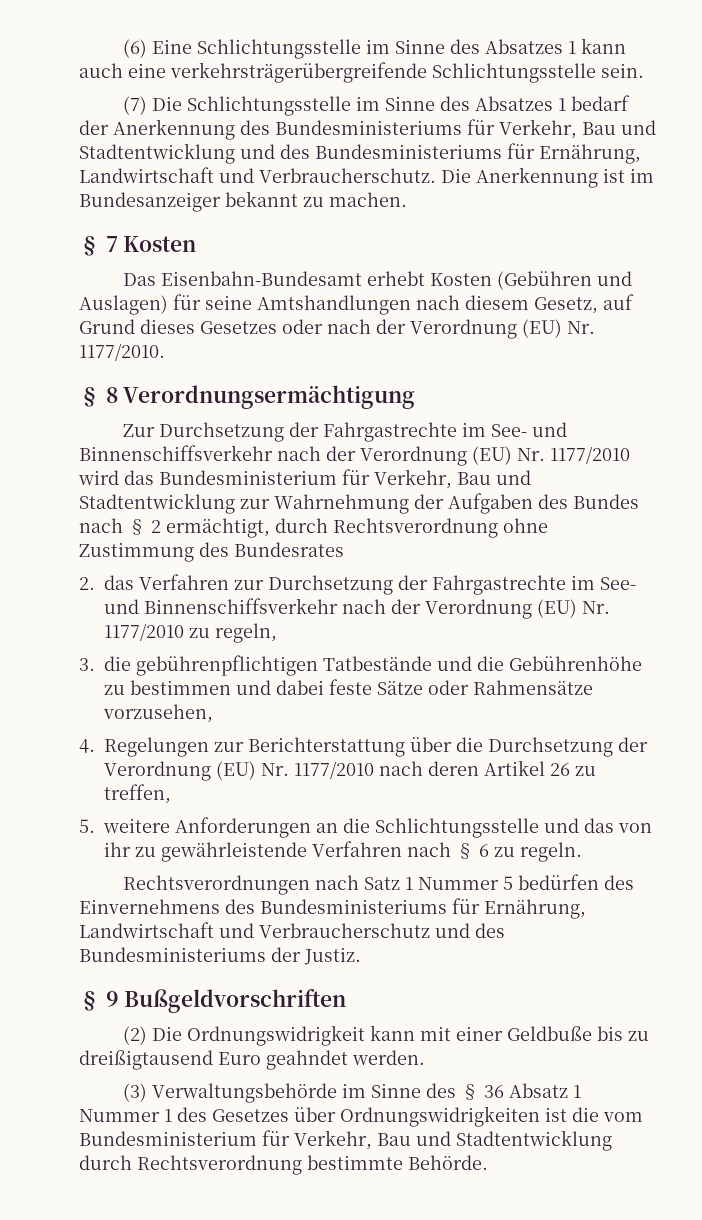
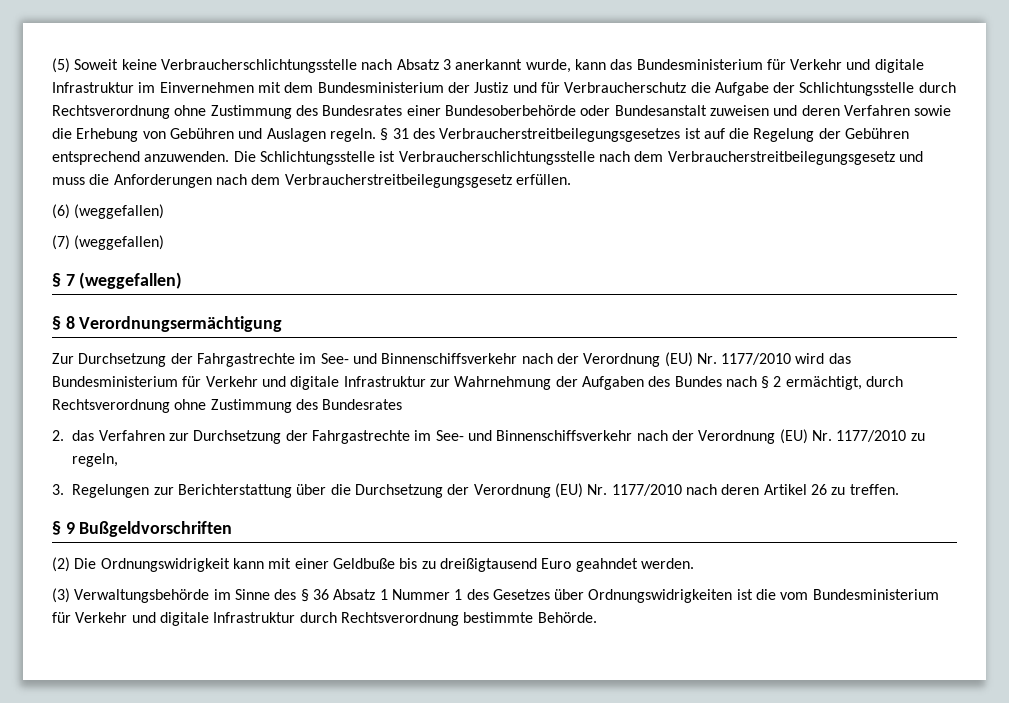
[122,38,626,59] [79,62,644,83] [122,95,630,116] [79,119,656,140] [79,143,641,164] [79,167,654,188] [79,191,407,212] [79,236,197,256] [122,271,632,290] [79,294,634,315] [79,319,595,339] [79,343,165,361] (6) Eine Schlichtungsstelle im Sinne des Absatzes 1 kann auch eine verkehrsträgerübergreifende Schlichtungsstelle sein. // (7) Die Schlichtungsstelle im Sinne des Absatzes 1 bedarf der Anerkennung des Bundesministeriums für Verkehr, Bau und Stadtentwicklung und des Bundesministeriums für Ernährung, Landwirtschaft und Verbraucherschutz. Die Anerkennung ist im Bundesanzeiger bekannt zu machen. // § 7 Kosten // Das Eisenbahn-Bundesamt erhebt Kosten (Gebühren und Auslagen) für seine Amtshandlungen nach diesem Gesetz, auf Grund dieses Gesetzes oder nach der Verordnung (EU) Nr. 1177/2010. -> [52,58,924,73] [52,82,956,96] [52,105,952,119] [52,128,910,142] [52,151,923,165] [52,174,571,188] [52,204,165,219] [52,235,165,250] [52,272,183,289] (5) Soweit keine Verbraucherschlichtungsstelle nach Absatz 3 anerkannt wurde, kann das Bundesministerium für Verkehr und digitale Infrastruktur im Einvernehmen mit dem Bundesministerium der Justiz und für Verbraucherschutz die Aufgabe der Schlichtungsstelle durch Rechtsverordnung ohne Zustimmung des Bundesrates einer Bundesoberbehörde oder Bundesanstalt zuweisen und deren Verfahren sowie die Erhebung von Gebühren und Auslagen regeln. § 31 des Verbraucherstreitbeilegungsgesetzes ist auf die Regelung der Gebühren entsprechend anzuwenden. Die Schlichtungsstelle ist Verbraucherschlichtungsstelle nach dem Verbraucherstreitbeilegungsgesetz und muss die Anforderungen nach dem Verbraucherstreitbeilegungsgesetz erfüllen. // (6) (weggefallen) // (7) (weggefallen) // § 7 (weggefallen)
[374,469,531,489] [79,493,235,514] Verkehr, Bau und Stadtentwicklung -> [205,376,426,390] Verkehr und digitale Infrastruktur
[104,655,642,676] [104,679,593,695] [103,704,213,723] [79,739,95,753] die gebührenpflichtigen Tatbestände und die Gebührenhöhe zu bestimmen und dabei feste Sätze oder Rahmensätze vorzusehen, // 4. -> (64, 489) none
[104,784,171,804] [79,817,652,838] [104,841,582,862] [122,874,634,895] [79,898,586,919] [79,922,505,938] [79,947,361,965] treffen, // 5. weitere Anforderungen an die Schlichtungsstelle und das von ihr zu gewährleistende Verfahren nach § 6 zu regeln. // Rechtsverordnungen nach Satz 1 Nummer 5 bedürfen des Einvernehmens des Bundesministeriums für Ernährung, Landwirtschaft und Verbraucherschutz und des Bundesministeriums der Justiz. -> [849,484,899,495] treffen.
[294,1130,612,1151] Verkehr, Bau und Stadtentwicklung -> [75,612,296,626] Verkehr und digitale Infrastruktur

